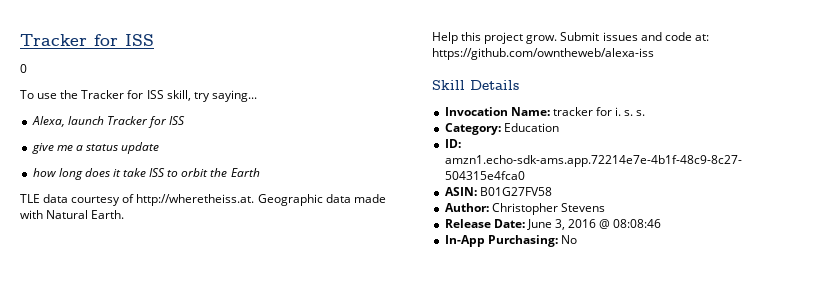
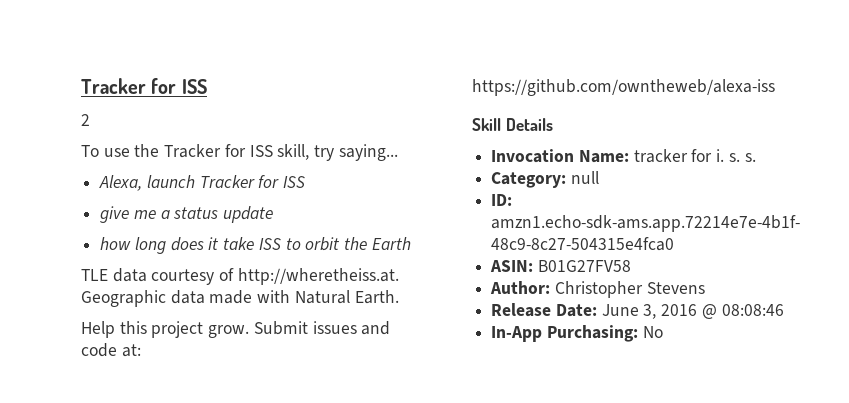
[20,34,154,46] [20,64,27,73] Tracker for ISS // 0 -> [81,78,207,94] [81,114,90,126] Tracker for ISS // 2
[503,123,559,132] Education -> [570,171,599,184] null

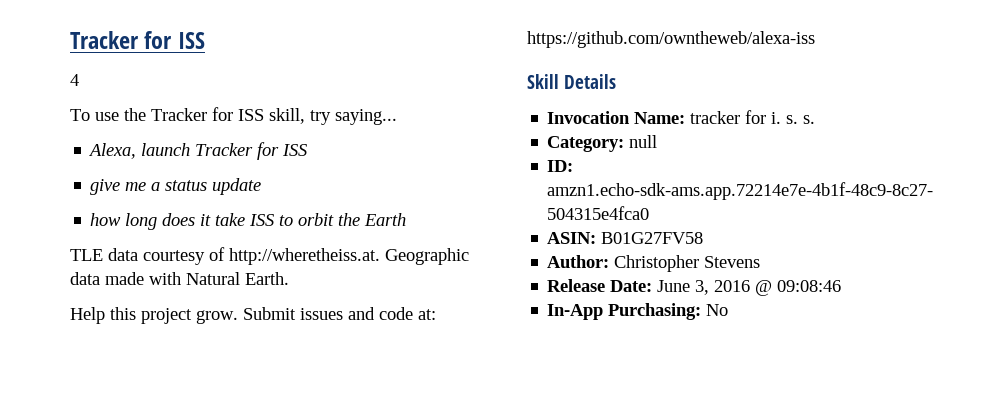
[81,78,207,94] [81,114,90,126] Tracker for ISS // 2 -> [70,31,205,49] [70,74,79,86] Tracker for ISS // 4
[721,304,784,316] 08:08:46 -> [777,280,842,292] 09:08:46

